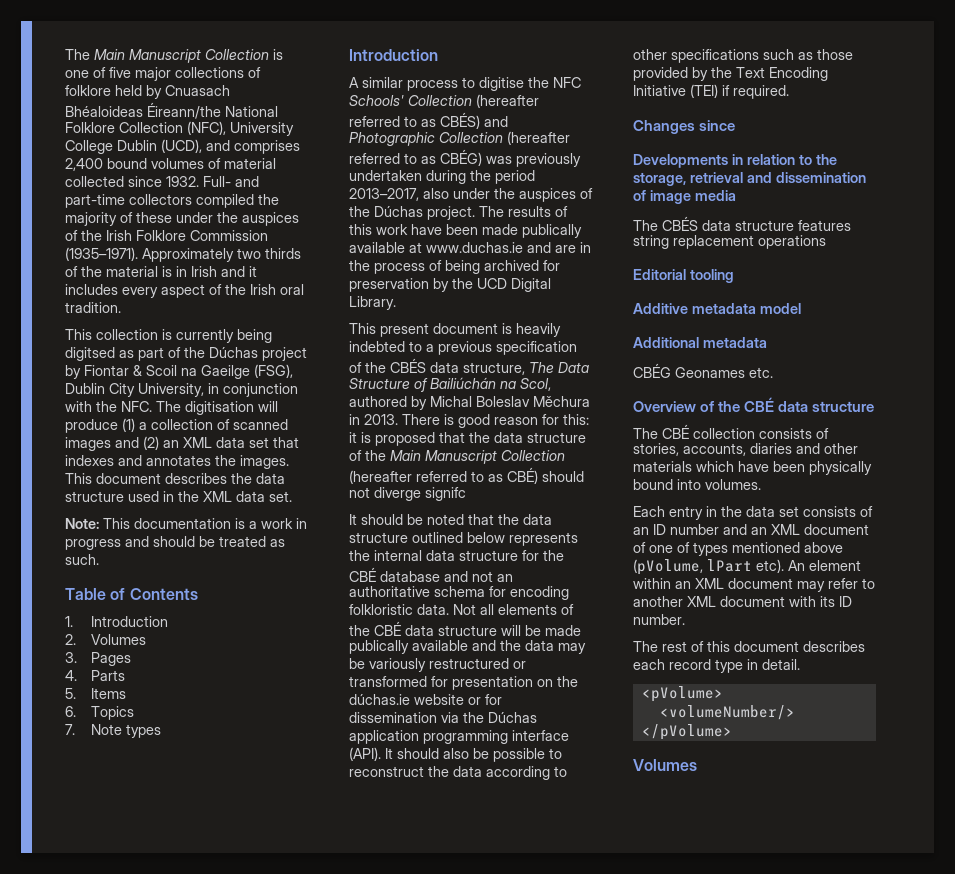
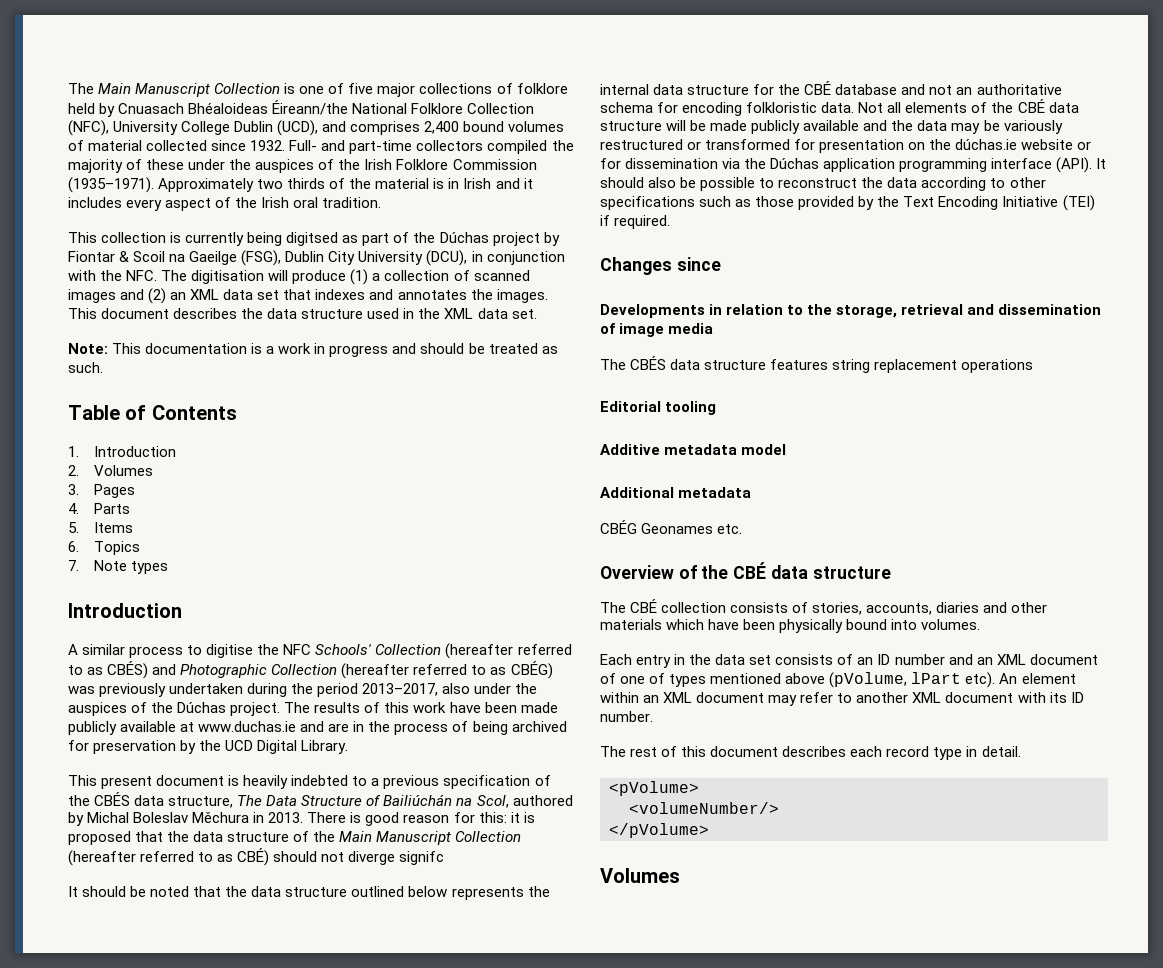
[138,383,204,397] University, -> [358,250,468,266] University (DCU),
[522,224,582,238] publically -> [68,721,117,735] publicly
[349,640,409,654] publically -> [751,120,801,134] publicly

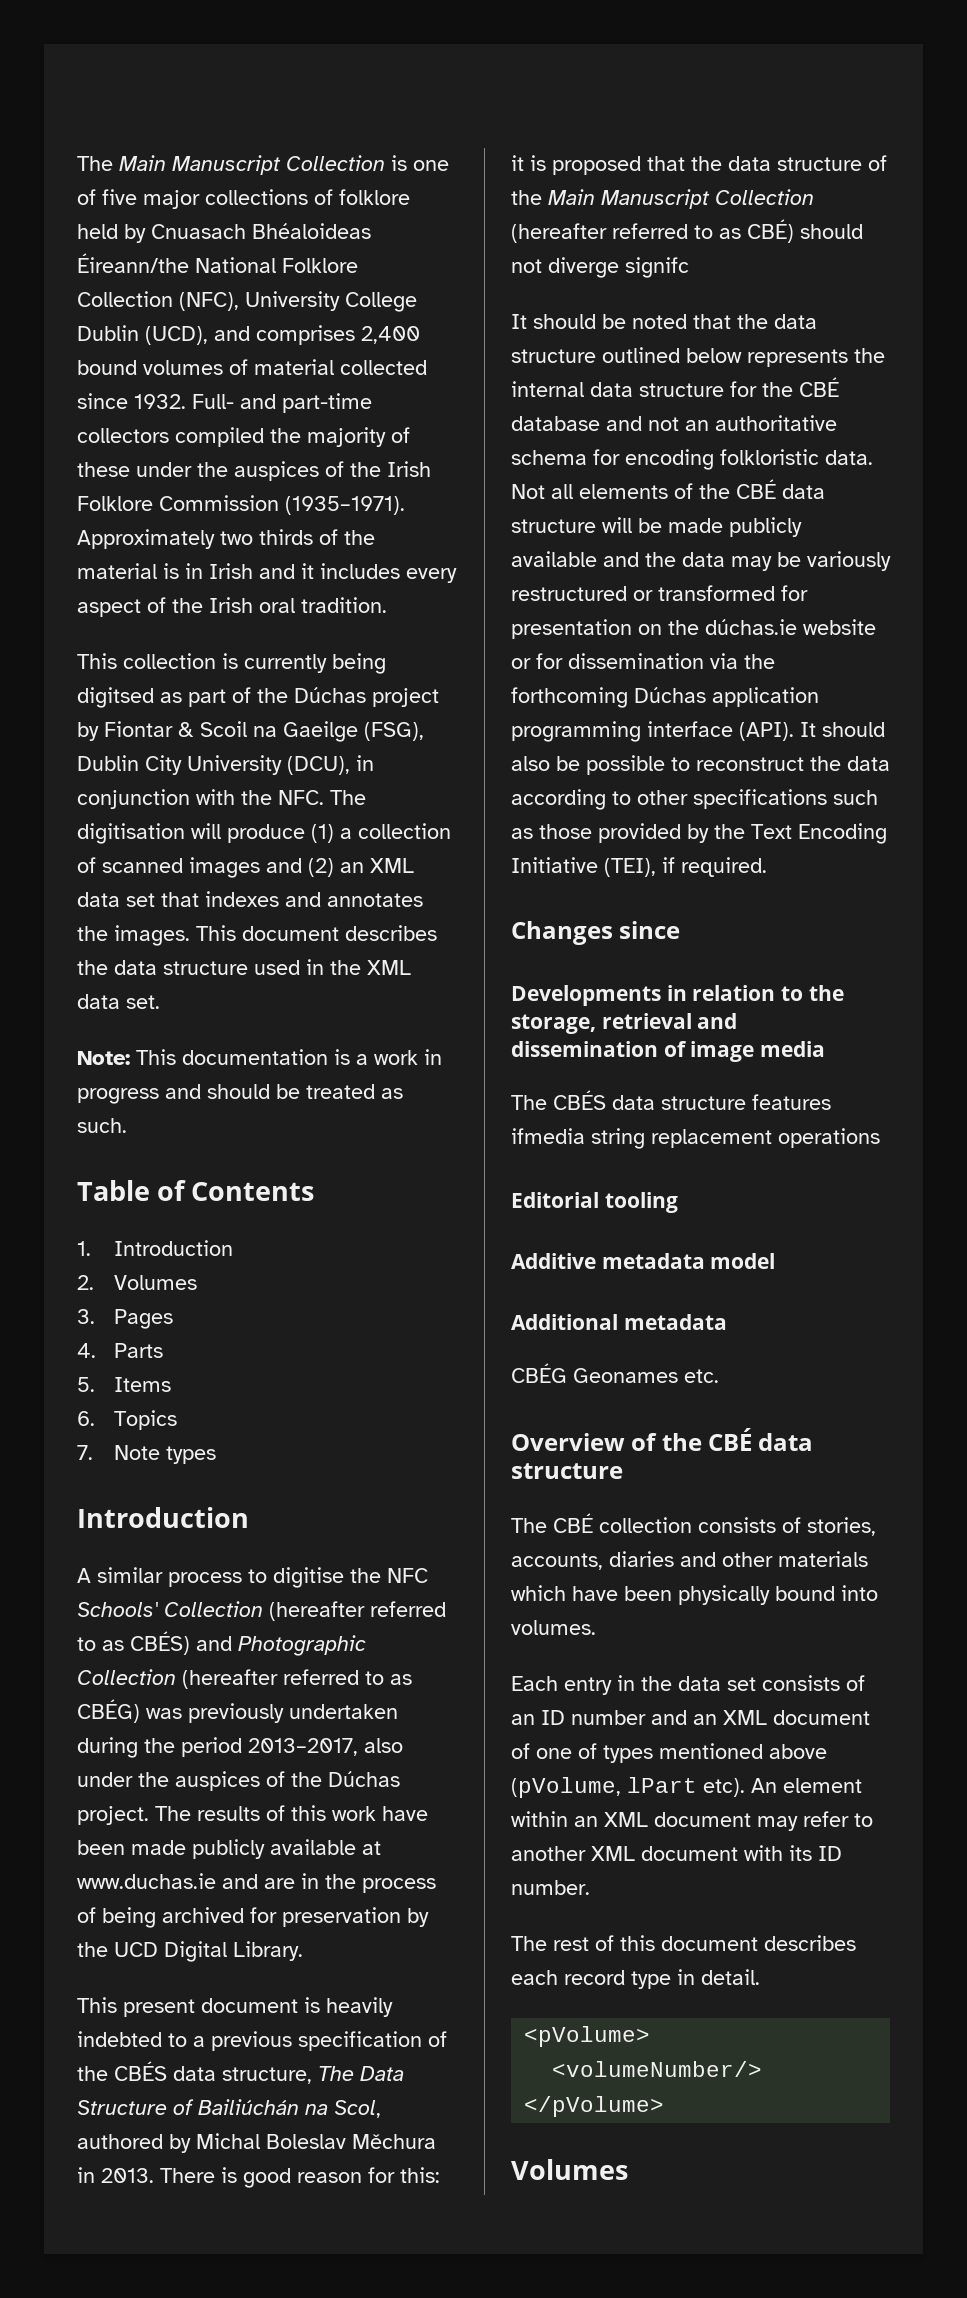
(767, 163) none -> [511,687,628,708] forthcoming
[1062,195,1095,211] (TEI) -> [604,858,656,877] (TEI),
(829, 364) none -> [511,1128,585,1144] ifmedia

